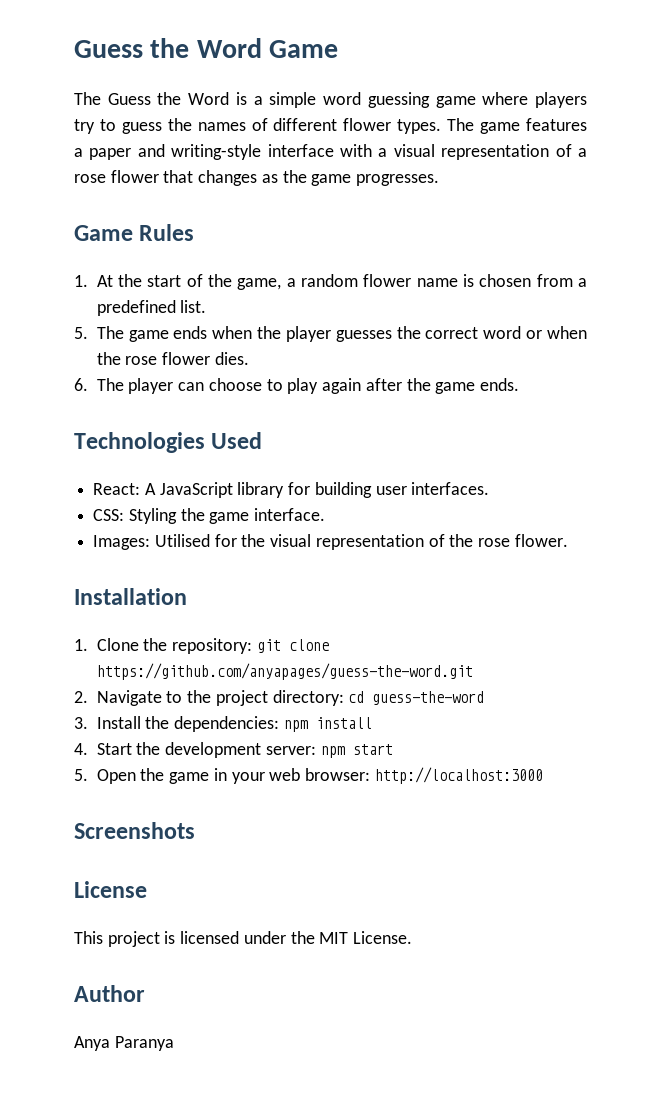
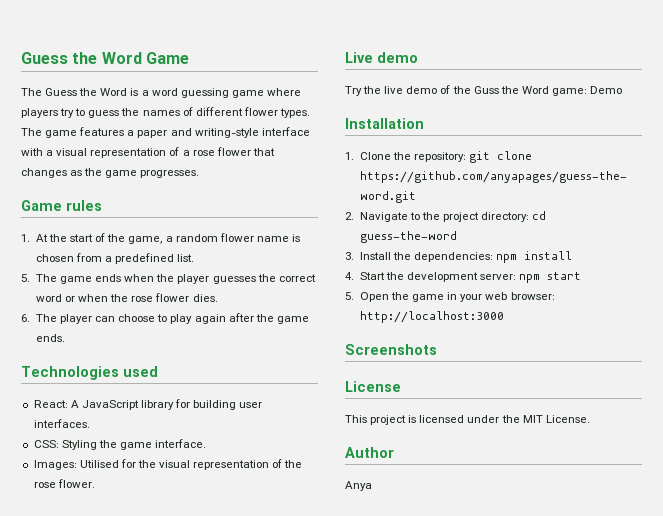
[269,92,317,108] simple -> (149, 93) none
[139,224,195,241] Rules -> [66,200,102,211] rules
[211,432,263,449] Used -> [123,366,158,377] used
(568, 540) none -> [345,52,418,63] [345,85,623,96] // Live demo // Try the live demo of the Guss the Word game: Demo
[114,1036,174,1051] Paranya -> (372, 486) none

